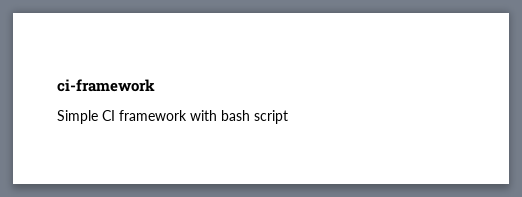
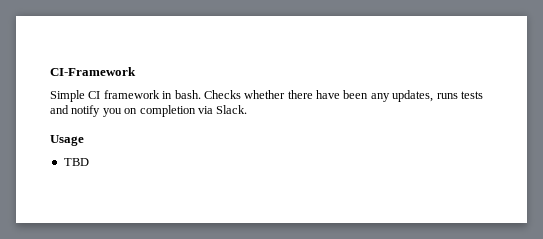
[57,79,155,92] ci-framework -> [50,67,136,76] CI-Framework
[190,110,288,124] with bash script -> [162,90,483,102] [50,105,248,117] [50,135,84,146] [63,158,89,166] in bash. Checks whether there have been any updates, runs tests and notify you on completion via Slack. // Usage // TBD

